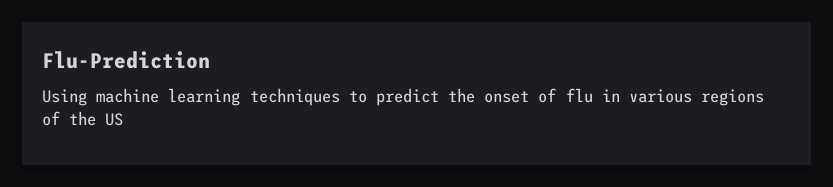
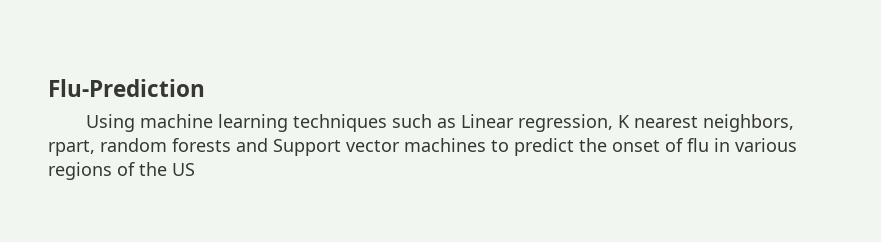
(340, 97) none -> [392,114,795,132] [48,138,486,156] such as Linear regression, K nearest neighbors, rpart, random forests and Support vector machines

